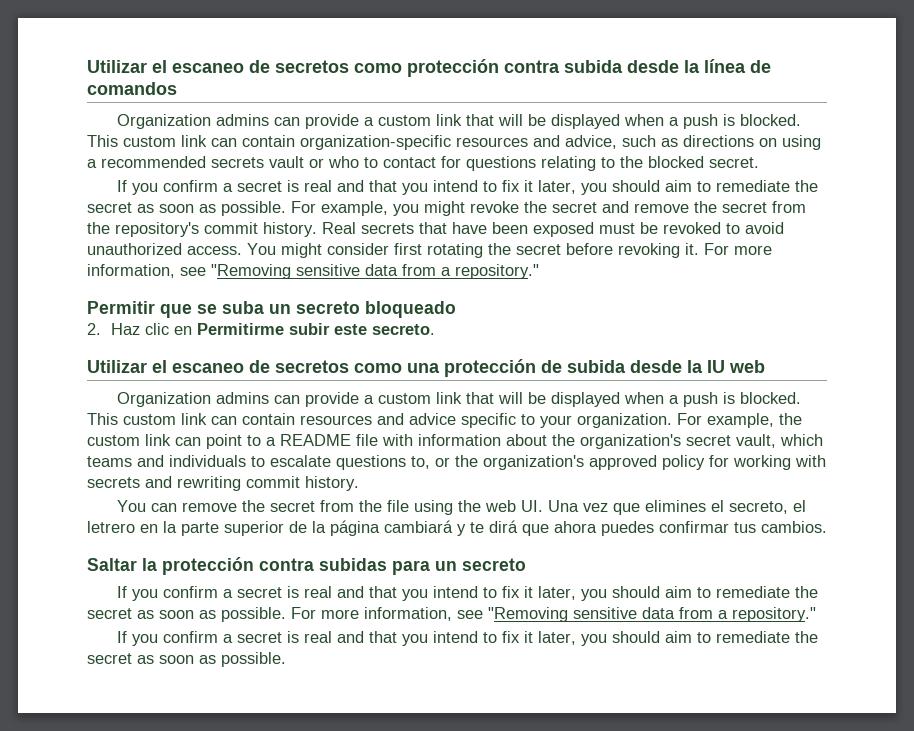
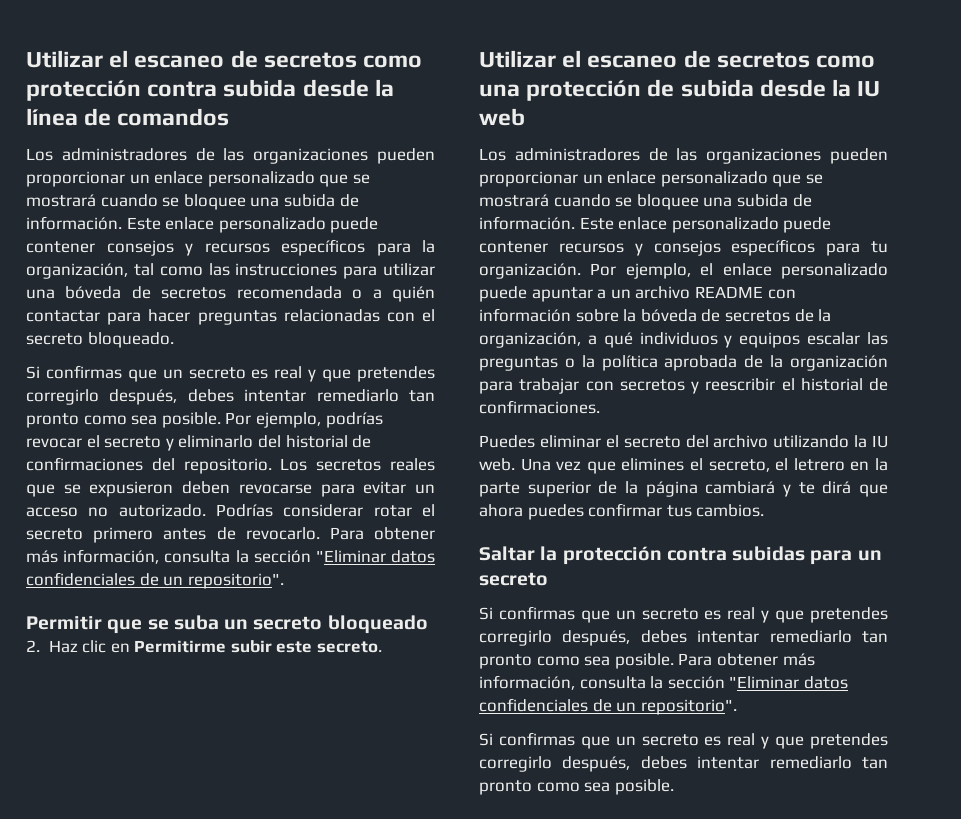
[116,114,801,129] [87,135,821,150] [87,156,759,171] [116,180,818,195] [87,201,806,216] [87,222,784,237] [87,243,772,258] [87,264,539,279] Organization admins can provide a custom link that will be displayed when a push is blocked. This custom link can contain organization-specific resources and advice, such as directions on using a recommended secrets vault or who to contact for questions relating to the blocked secret. // If you confirm a secret is real and that you intend to fix it later, you should aim to remediate the secret as soon as possible. For example, you might revoke the secret and remove the secret from the repository's commit history. Real secrets that have been exposed must be revoked to avoid unauthorized access. You might consider first rotating the secret before revoking it. For more information, see "Removing sensitive data from a repository." -> [26,148,436,164] [26,171,370,187] [26,194,359,210] [26,216,379,233] [26,239,435,256] [26,263,435,279] [26,286,435,302] [26,309,435,325] [26,332,174,348] [26,365,436,382] [26,389,435,405] [26,412,383,428] [26,435,372,451] [26,457,436,474] [26,481,436,497] [26,504,435,517] [26,527,435,543] [26,549,435,564] [26,572,284,589] Los administradores de las organizaciones pueden proporcionar un enlace personalizado que se mostrará cuando se bloquee una subida de información. Este enlace personalizado puede contener consejos y recursos específicos para la organización, tal como las instrucciones para utilizar una bóveda de secretos recomendada o a quién contactar para hacer preguntas relacionadas con el secreto bloqueado. // Si confirmas que un secreto es real y que pretendes corregirlo después, debes intentar remediarlo tan pronto como sea posible. Por ejemplo, podrías revocar el secreto y eliminarlo del historial de confirmaciones del repositorio. Los secretos reales que se expusieron deben revocarse para evitar un acceso no autorizado. Podrías considerar rotar el secreto primero antes de revocarlo. Para obtener más información, consulta la sección "Eliminar datos confidenciales de un repositorio".
[116,392,801,407] [87,413,802,428] [87,434,823,449] [87,455,826,470] [87,476,359,491] [116,500,543,515] Organization admins can provide a custom link that will be displayed when a push is blocked. This custom link can contain resources and advice specific to your organization. For example, the custom link can point to a README file with information about the organization's secret vault, which teams and individuals to escalate questions to, or the organization's approved policy for working with secrets and rewriting commit history. // You can remove the secret from the file using the web UI. -> [479,148,888,164] [479,171,823,187] [479,194,812,210] [479,216,832,233] [479,239,888,256] [479,263,888,279] [479,286,796,302] [479,308,832,322] [479,332,888,348] [479,355,888,371] [479,378,888,394] [479,400,600,414] [479,435,888,448] [479,458,515,471] Los administradores de las organizaciones pueden proporcionar un enlace personalizado que se mostrará cuando se bloquee una subida de información. Este enlace personalizado puede contener recursos y consejos específicos para tu organización. Por ejemplo, el enlace personalizado puede apuntar a un archivo README con información sobre la bóveda de secretos de la organización, a qué individuos y equipos escalar las preguntas o la política aprobada de la organización para trabajar con secretos y reescribir el historial de confirmaciones. // Puedes eliminar el secreto del archivo utilizando la IU web.
[116,586,818,601] [87,607,816,622] [116,631,818,646] [87,652,286,667] If you confirm a secret is real and that you intend to fix it later, you should aim to remediate the secret as soon as possible. For more information, see "Removing sensitive data from a repository." // If you confirm a secret is real and that you intend to fix it later, you should aim to remediate the secret as soon as possible. -> [479,606,888,623] [479,630,888,646] [479,653,815,669] [479,675,848,690] [479,698,737,715] [479,732,888,749] [479,756,888,772] [479,779,674,795] Si confirmas que un secreto es real y que pretendes corregirlo después, debes intentar remediarlo tan pronto como sea posible. Para obtener más información, consulta la sección "Eliminar datos confidenciales de un repositorio". // Si confirmas que un secreto es real y que pretendes corregirlo después, debes intentar remediarlo tan pronto como sea posible.

